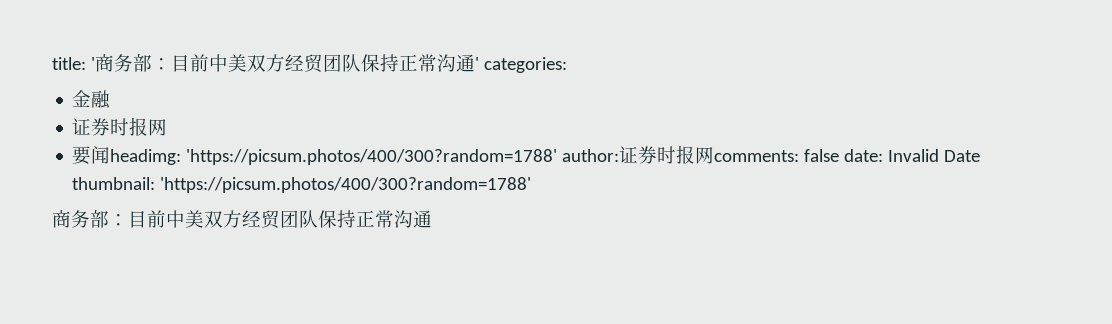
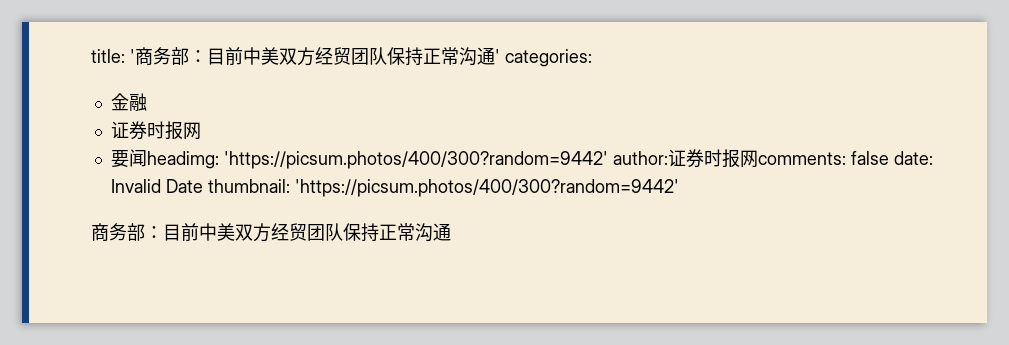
[186,149,558,165] 'https://picsum.photos/400/300?random=1788' -> [223,151,608,169] 'https://picsum.photos/400/300?random=9442'
[160,177,532,193] 'https://picsum.photos/400/300?random=1788' -> [294,179,679,197] 'https://picsum.photos/400/300?random=9442'

